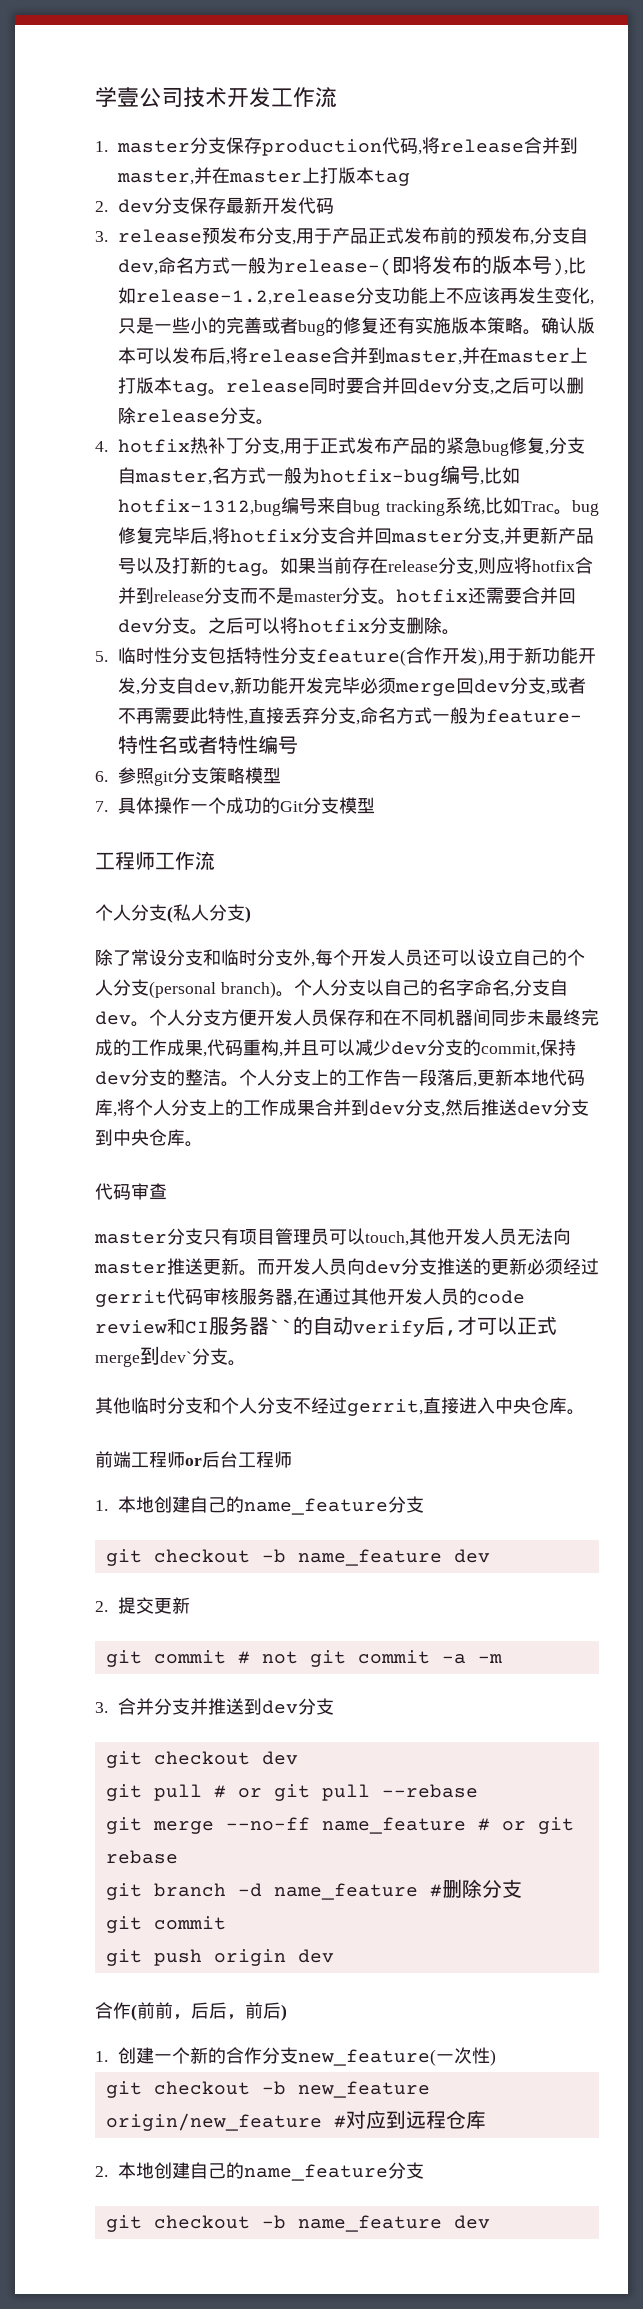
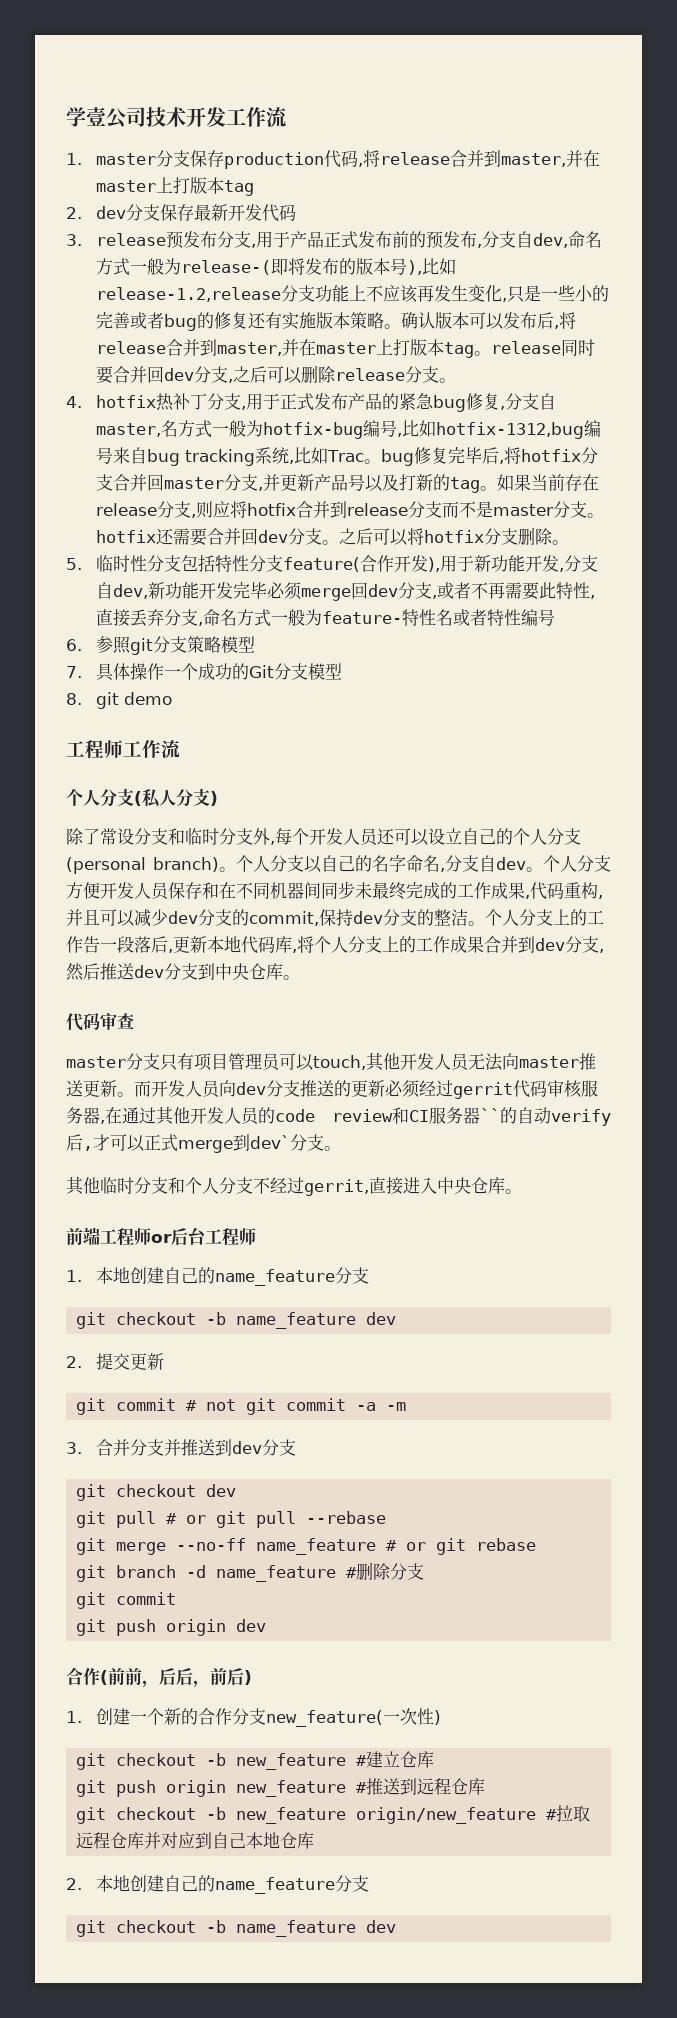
(375, 805) none -> [66,692,173,709] // 8. git demo
(496, 2057) none -> [76,1751,435,1770] [76,1778,486,1797] // git checkout -b new_feature #建立仓库 // git push origin new_feature #推送到远程仓库
[345,2110,446,2129] 对应到远程 -> [556,1805,591,1822] [76,1832,281,1849] 拉取远程仓库并对应到自己本地

